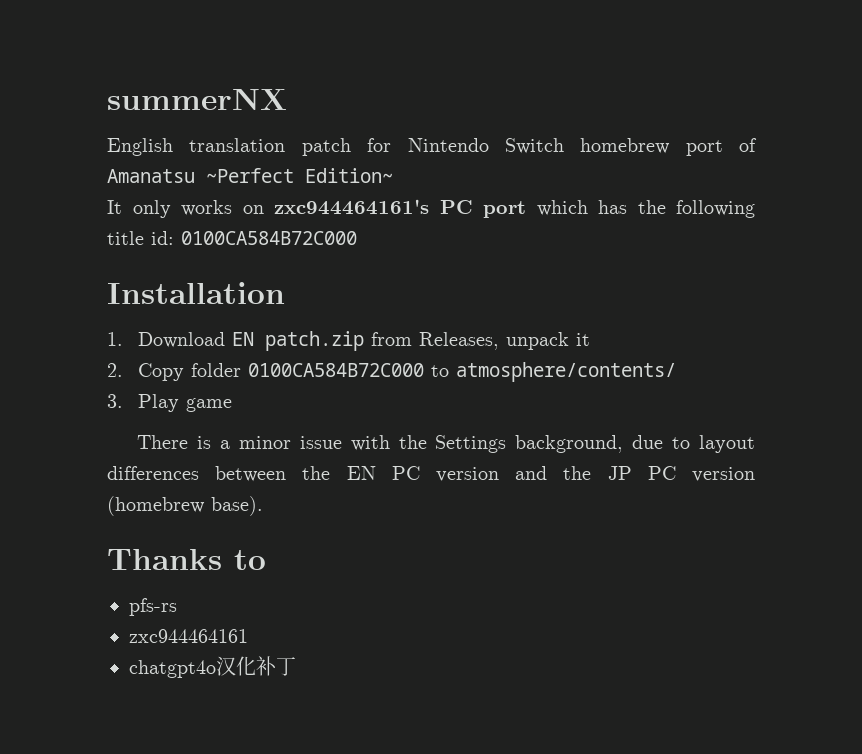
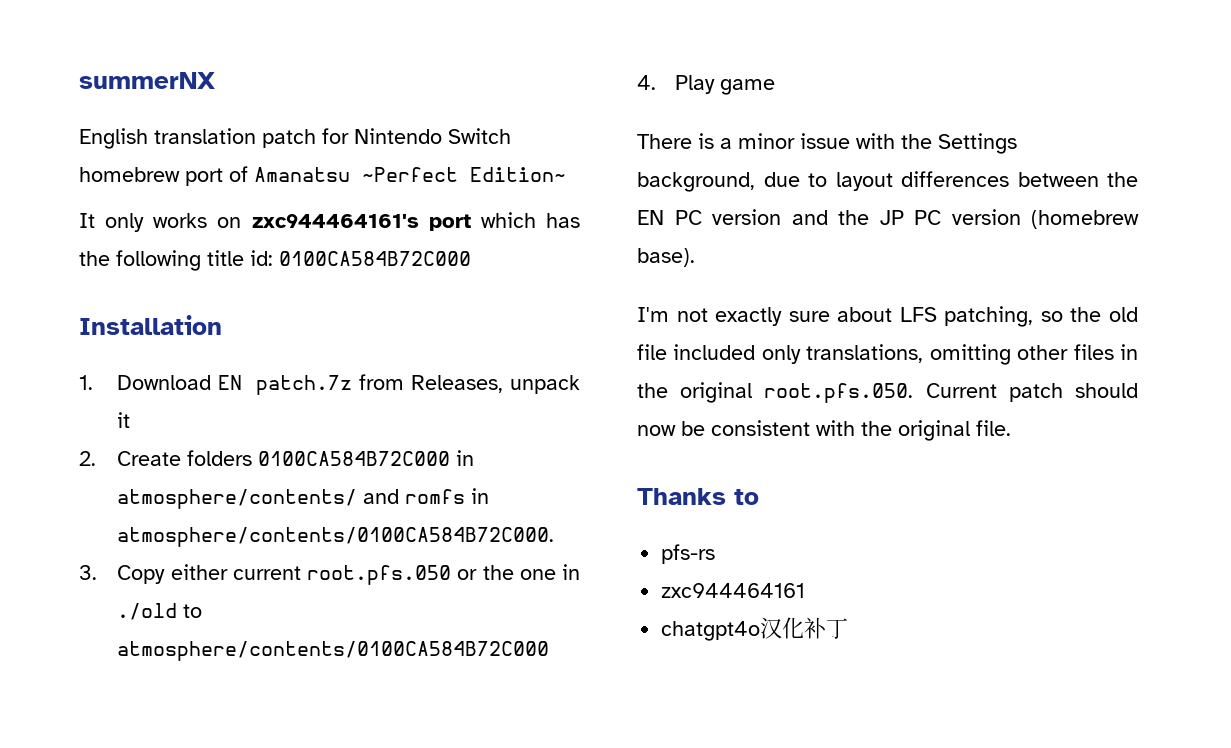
[439,200,473,214] PC -> (419, 221) none
[265,331,365,351] patch.zip -> [256,375,353,395] patch.7z
[138,362,677,382] [107,394,123,408] Copy folder 0100CA584B72C000 to atmosphere/contents/ // 3. -> [117,450,475,466] [117,488,490,509] [117,527,555,547] [79,564,580,585] [117,603,203,620] [117,641,550,661] [637,75,656,90] Create folders 0100CA584B72C000 in atmosphere/contents/ and romfs in atmosphere/contents/0100CA584B72C000. // 3. Copy either current root.pfs.050 or the one in ./old to atmosphere/contents/0100CA584B72C000 // 4.
(263, 506) none -> [637,306,1138,327] [637,344,1138,365] [637,382,1138,403] [637,420,1011,441] // I'm not exactly sure about LFS patching, so the old file included only translations, omitting other files in the original root.pfs.050. Current patch should now be consistent with the original file.

